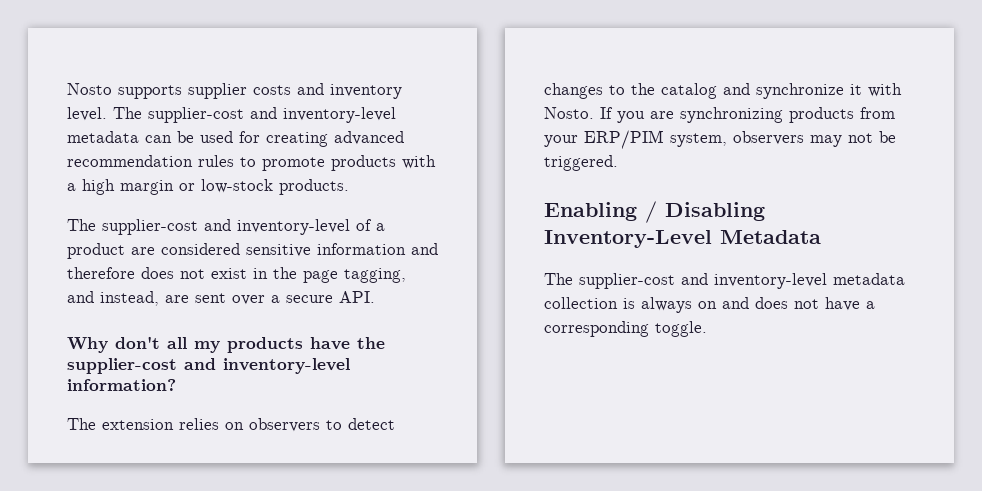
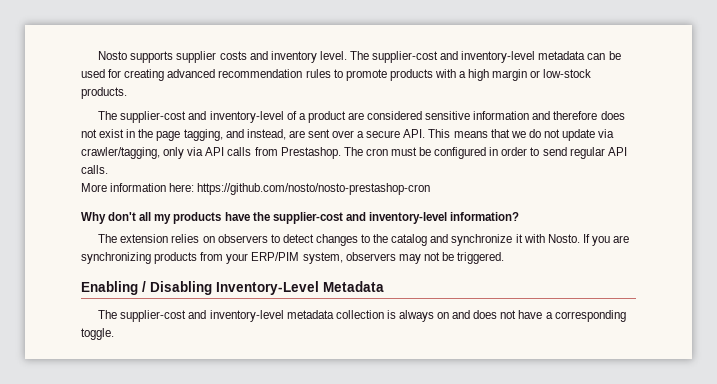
(375, 297) none -> [428,129,615,141] [81,147,627,159] [81,165,108,174] [81,183,431,195] This means that we do not update via crawler/tagging, only via API calls from Prestashop. The cron must be configured in order to send regular API calls. // More information here: https://github.com/nosto/nosto-prestashop-cron

